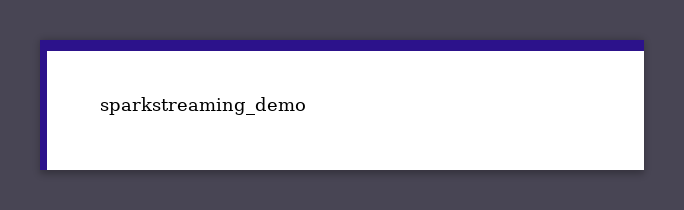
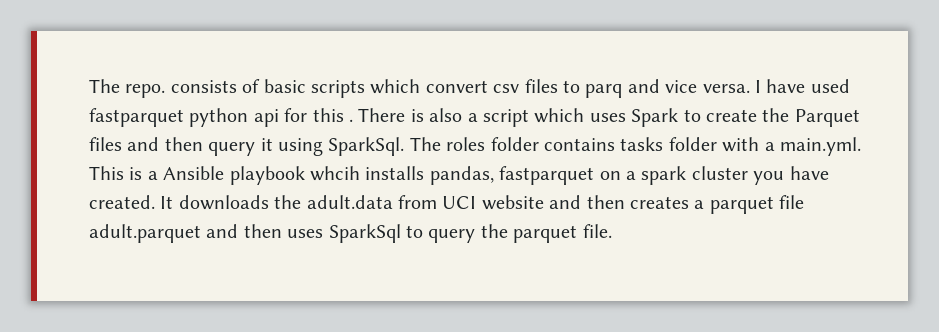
[100,97,306,115] sparkstreaming_demo -> [89,79,850,98] [89,108,860,127] [89,137,861,156] [89,166,829,185] [89,195,805,214] [89,224,612,243] The repo. consists of basic scripts which convert csv files to parq and vice versa. I have used fastparquet python api for this . There is also a script which uses Spark to create the Parquet files and then query it using SparkSql. The roles folder contains tasks folder with a main.yml. This is a Ansible playbook whcih installs pandas, fastparquet on a spark cluster you have created. It downloads the adult.data from UCI website and then creates a parquet file adult.parquet and then uses SparkSql to query the parquet file.

